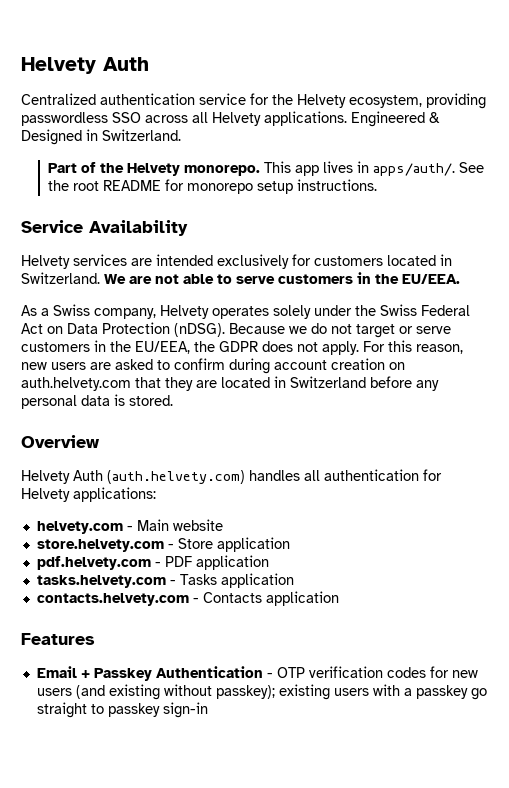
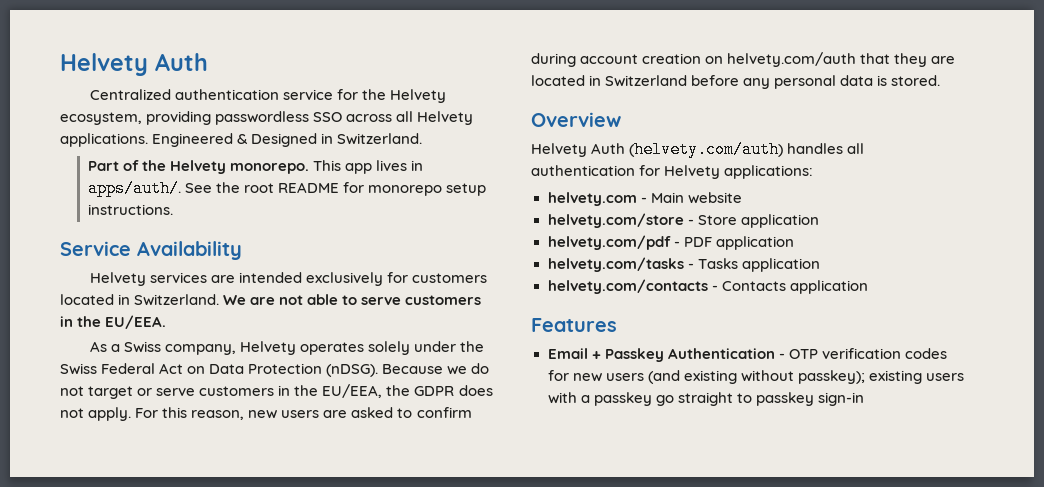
[21,377,131,391] auth.helvety.com -> [727,52,857,67] helvety.com/auth
[107,470,245,484] (auth.helvety.com) -> [629,141,784,158] (helvety.com/auth)
[36,539,164,552] store.helvety.com -> [547,213,684,228] helvety.com/store
[36,556,151,570] pdf.helvety.com -> [547,235,671,250] helvety.com/pdf
[36,575,166,588] tasks.helvety.com -> [547,257,684,272] helvety.com/tasks
[36,593,189,606] contacts.helvety.com -> [547,279,708,294] helvety.com/contacts

